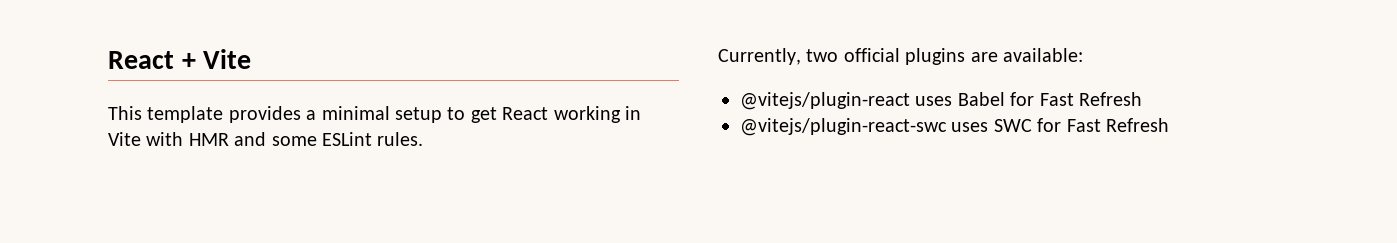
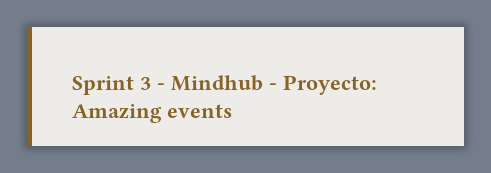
[108,49,252,69] [108,106,641,123] [108,132,424,146] [718,48,1083,65] [740,92,1142,110] [740,118,1169,136] React + Vite // This template provides a minimal setup to get React working in Vite with HMR and some ESLint rules. // Currently, two official plugins are available: // @vitejs/plugin-react uses Babel for Fast Refresh // @vitejs/plugin-react-swc uses SWC for Fast Refresh -> [72,75,377,95] [72,104,232,123] Sprint 3 - Mindhub - Proyecto: Amazing events

